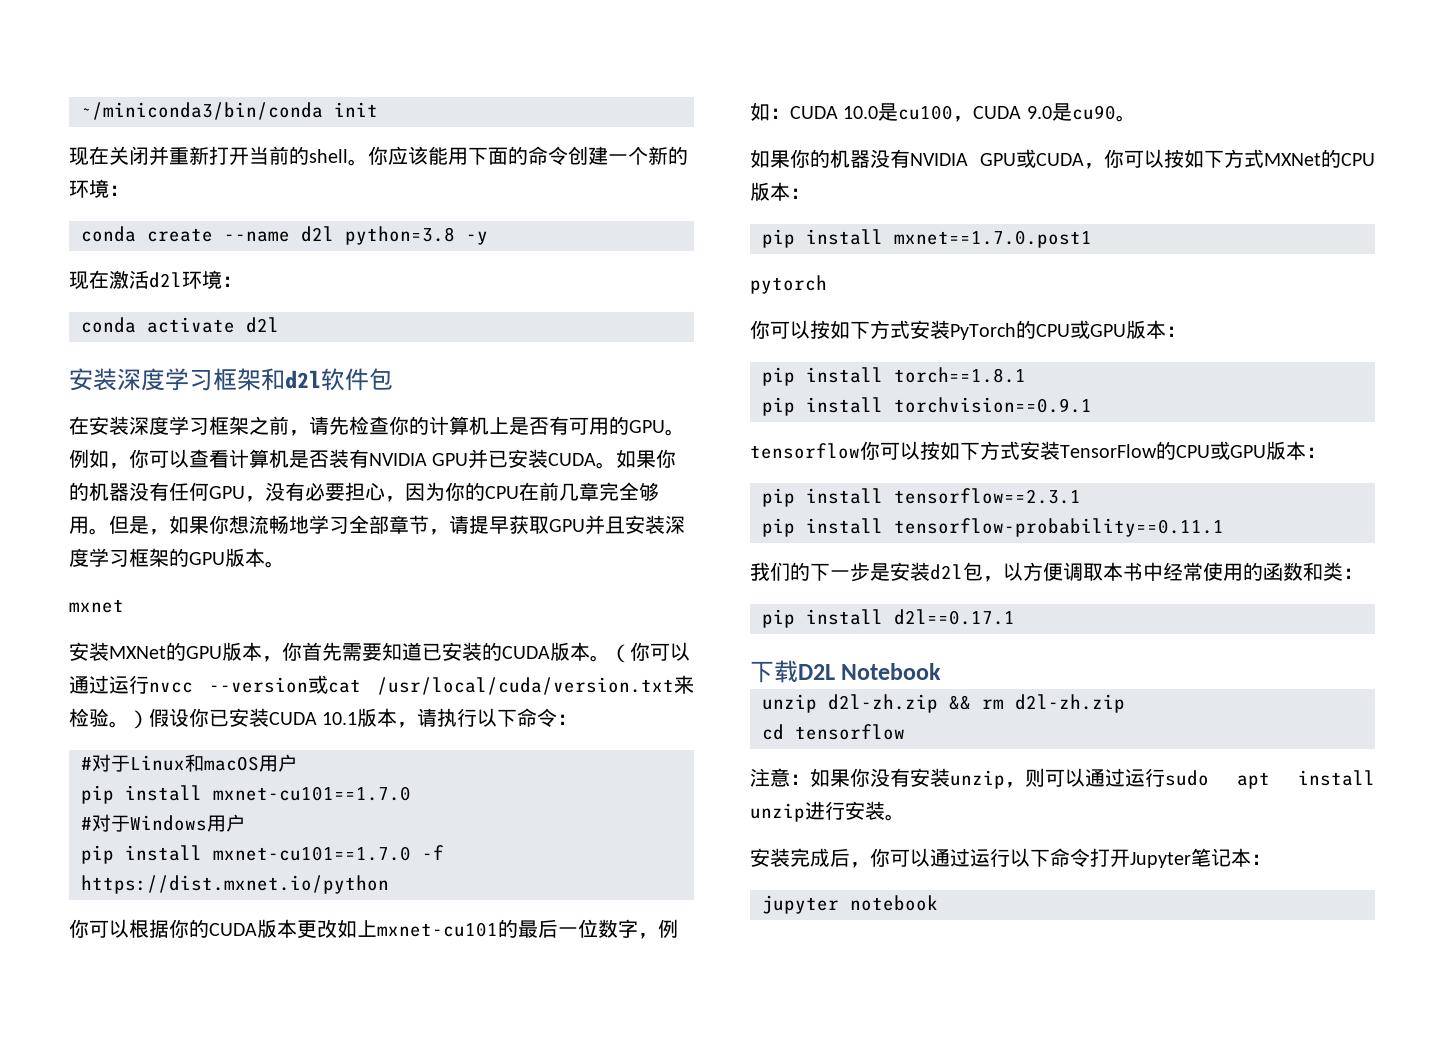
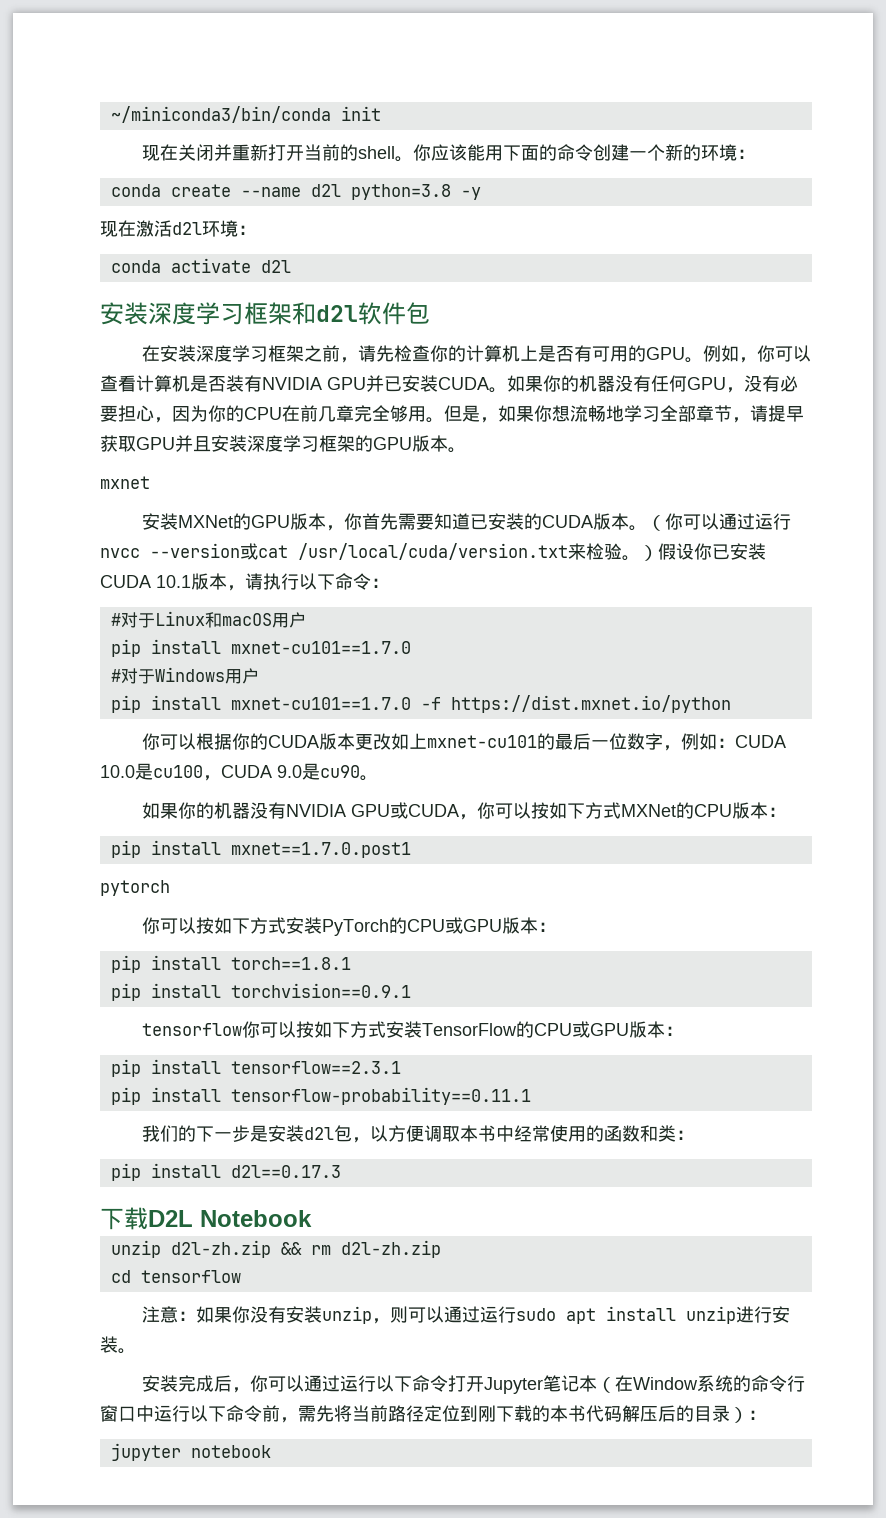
[894,609,1015,625] d2l==0.17.1 -> [230,1165,341,1178] d2l==0.17.3
(1251, 857) none -> [597,1375,806,1393] [100,1405,748,1423] （在Window系统的命令行窗口中运行以下命令前，需先将当前路径定位到刚下载的本书代码解压后的目录）

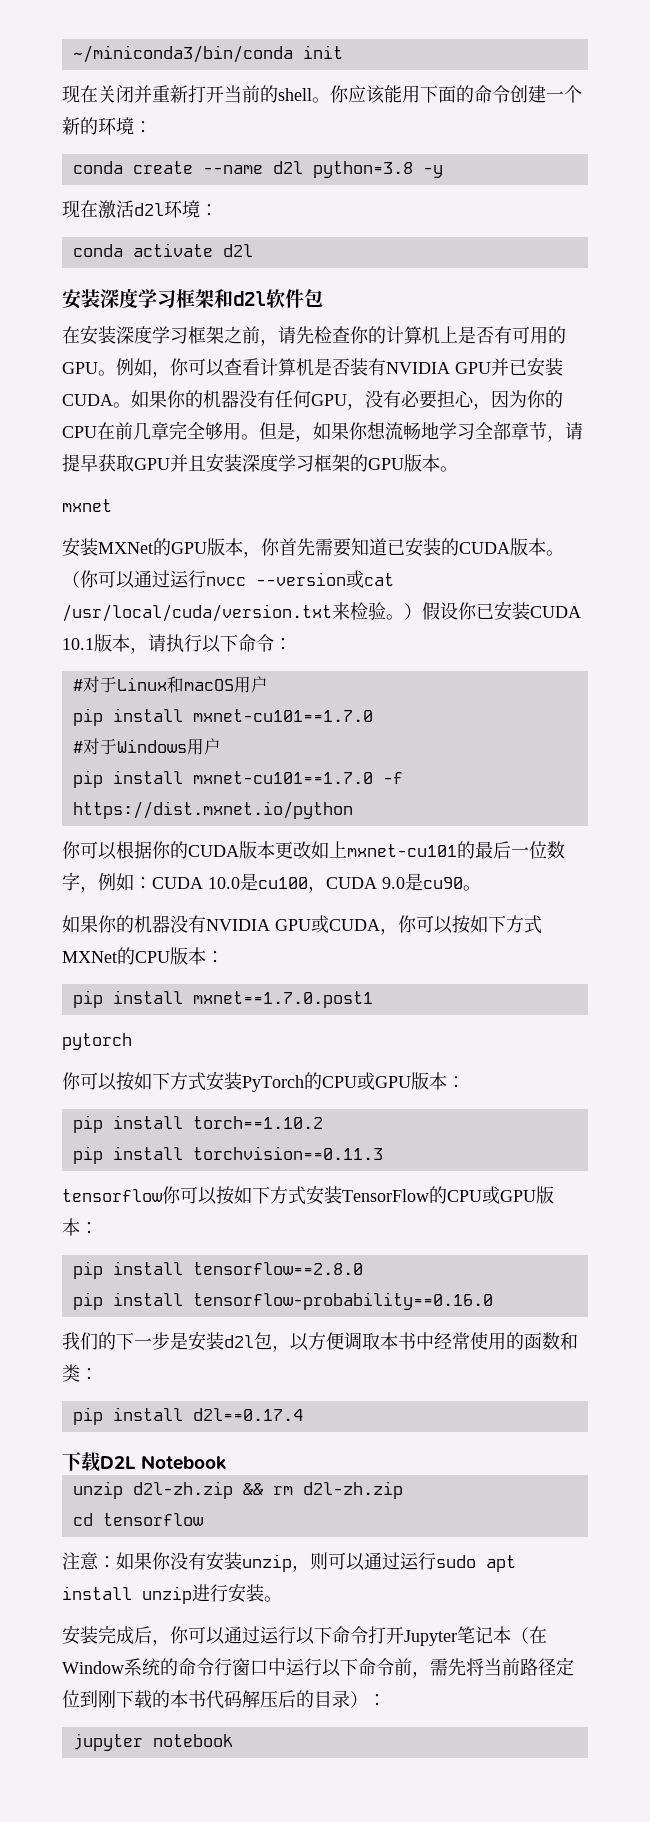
[230,957,351,970] [110,983,411,1001] torch==1.8.1 // pip install torchvision==0.9.1 -> [192,1116,323,1129] [72,1146,383,1164] torch==1.10.2 // pip install torchvision==0.11.3
[230,1061,401,1074] [110,1087,531,1105] tensorflow==2.3.1 // pip install tensorflow-probability==0.11.1 -> [192,1262,363,1275] [72,1292,493,1310] tensorflow==2.8.0 // pip install tensorflow-probability==0.16.0
[230,1165,341,1178] d2l==0.17.3 -> [192,1408,303,1421] d2l==0.17.4

